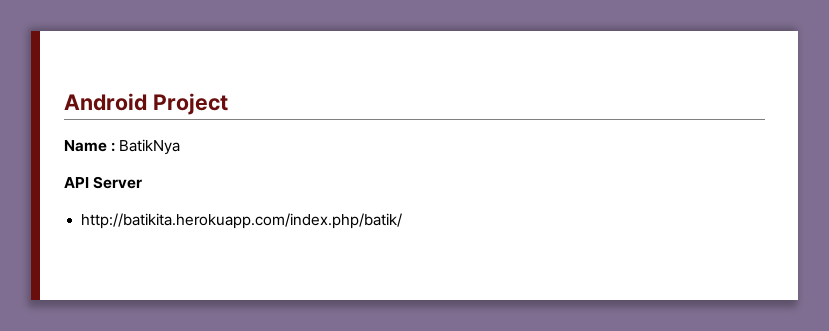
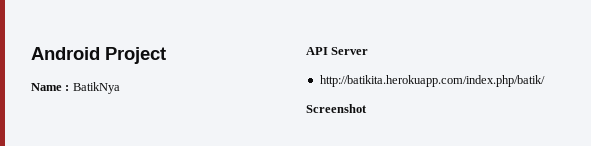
(403, 221) none -> [306,104,367,113] // Screenshot

